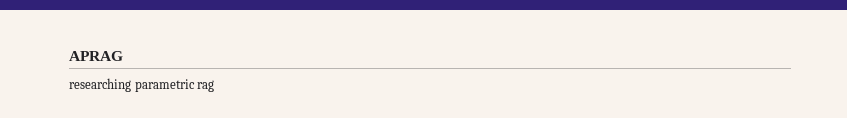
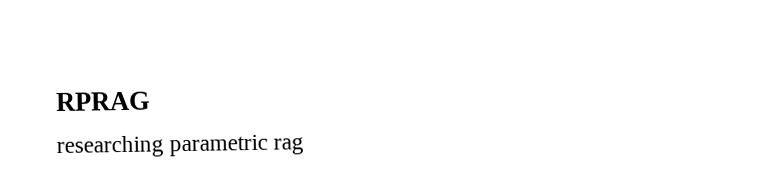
[69,51,123,61] APRAG -> [55,91,151,112] RPRAG

